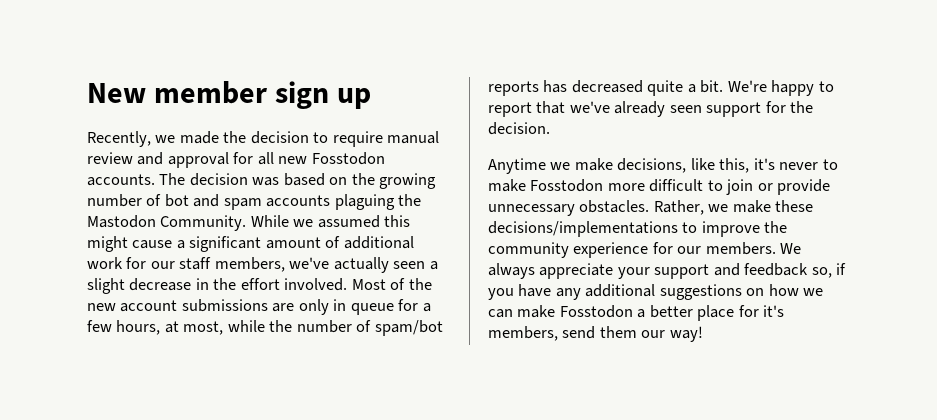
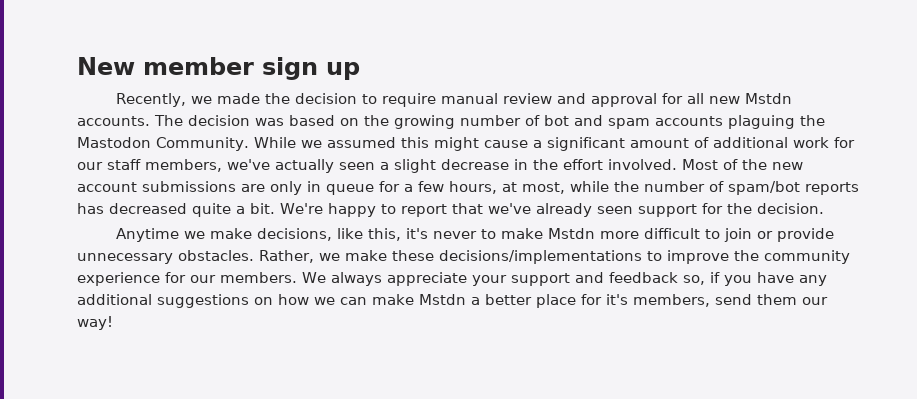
[311,152,385,165] Fosstodon -> [744,93,792,104] Mstdn
[530,179,604,192] Fosstodon -> [547,228,595,239] Mstdn
[559,305,633,318] Fosstodon -> [419,294,466,305] Mstdn

